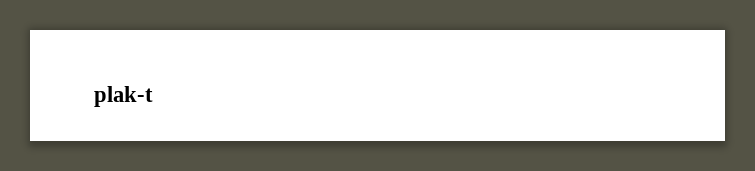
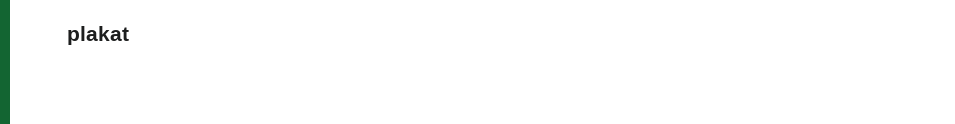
[94,86,153,107] plak-t -> [67,26,129,45] plakat

